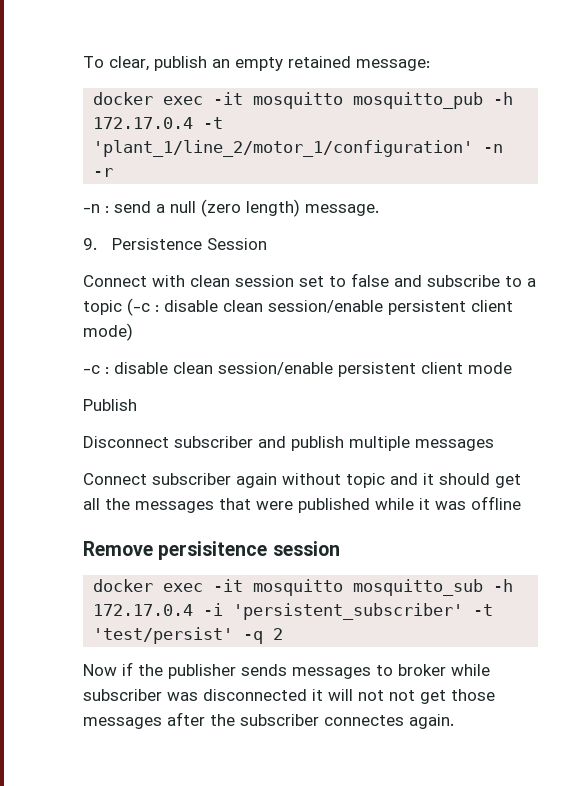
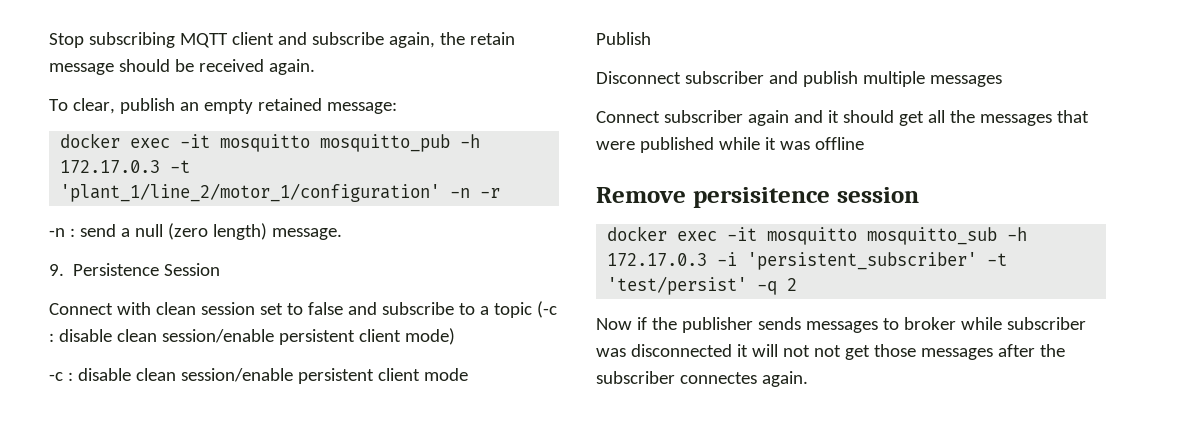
(83, 62) none -> [49,32,515,48] [49,59,315,75] Stop subscribing MQTT client and subscribe again, the retain message should be received again. //
[93,117,194,129] 172.17.0.4 -> [60,160,161,173] 172.17.0.3
[282,473,385,488] without topic -> (789, 118) none
[93,604,194,616] 172.17.0.4 -> [607,253,708,266] 172.17.0.3

